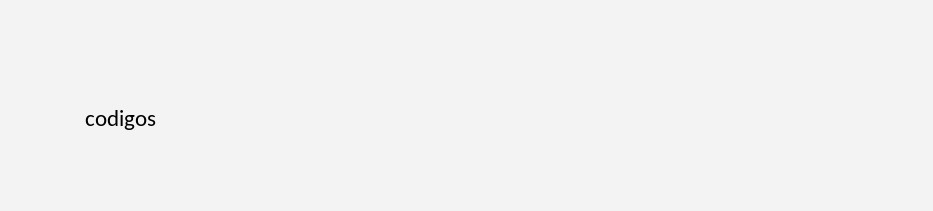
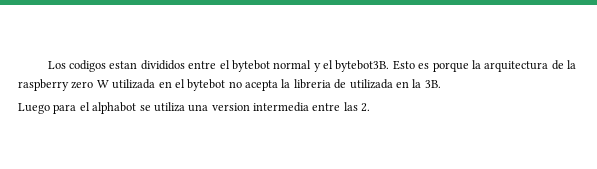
[85,110,156,130] codigos -> [47,60,577,72] [18,79,441,91] [18,102,371,114] Los codigos estan divididos entre el bytebot normal y el bytebot3B. Esto es porque la arquitectura de la raspberry zero W utilizada en el bytebot no acepta la libreria de utilizada en la 3B. // Luego para el alphabot se utiliza una version intermedia entre las 2.

